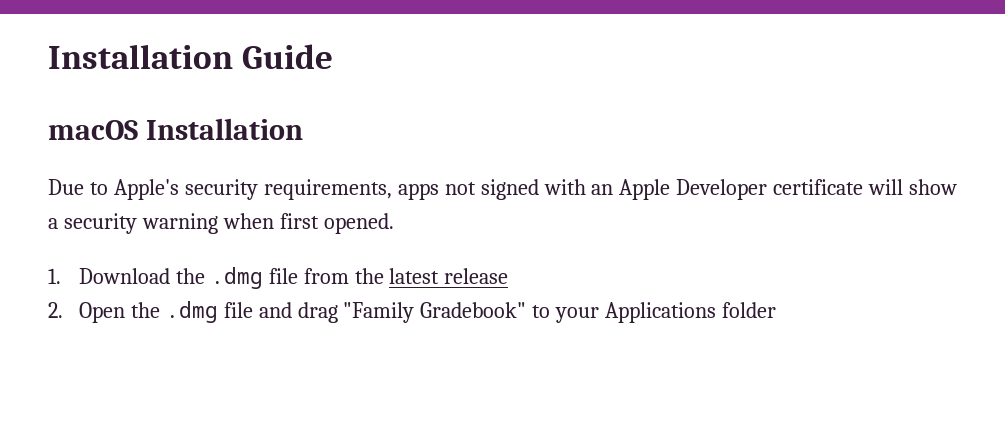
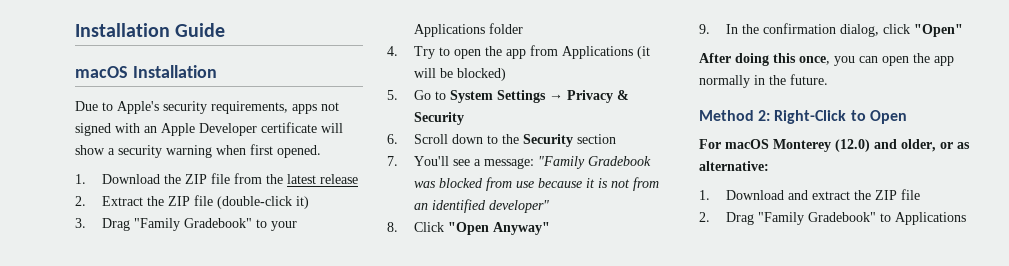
[210,267,263,289] .dmg -> [185,174,208,184] ZIP
[78,301,338,323] Open the .dmg file and drag -> [102,195,310,209] [75,218,131,231] Extract the ZIP file (double-click it) // 3. Drag
(777, 310) none -> [387,45,651,59] [414,68,507,81] [387,90,630,103] [414,112,465,125] [387,134,617,147] [387,156,652,169] [414,177,660,191] [414,199,550,213] [387,222,551,235] [699,23,964,37] [699,53,954,66] [699,74,828,88] [699,110,907,124] [699,139,970,152] [699,161,769,171] [699,189,921,200] [699,212,967,225] // 4. Try to open the app from Applications (it will be blocked) // 5. Go to System Settings → Privacy & Security // 6. Scroll down to the Security section // 7. You'll see a message: "Family Gradebook was blocked from use because it is not from an identified developer" // 8. Click "Open Anyway" // 9. In the confirmation dialog, click "Open" // After doing this once, you can open the app normally in the future. // Method 2: Right-Click to Open // For macOS Monterey (12.0) and older, or as alternative: // 1. Download and extract the ZIP file // 2. Drag "Family Gradebook" to Applications

